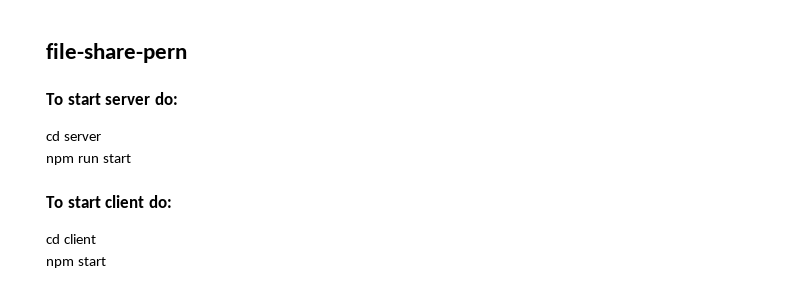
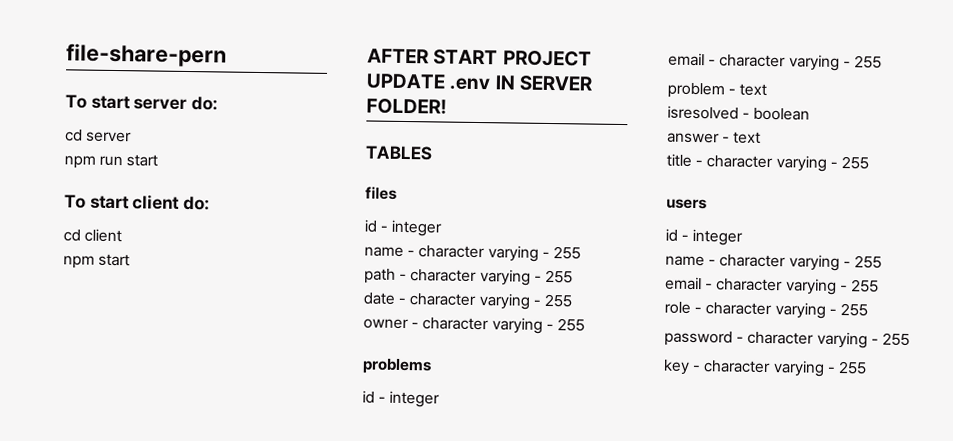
(106, 261) none -> [367,48,592,67] [366,73,592,92] [366,98,447,115] [365,145,433,161] [365,186,397,200] [364,219,443,237] [364,245,581,262] [364,268,573,286] [363,292,572,310] [363,317,585,334] [362,358,432,375] [362,390,441,408] [668,52,882,71] [667,82,768,99] [667,105,811,121] [667,131,762,144] [666,153,869,172] [666,198,707,210] [665,228,744,246] [665,254,882,272] [665,276,879,295] [664,301,868,319] [664,330,910,349] [663,359,867,377] // AFTER START PROJECT UPDATE .env IN SERVER FOLDER! // TABLES // files // id - integer // name - character varying - 255 // path - character varying - 255 // date - character varying - 255 // owner - character varying - 255 // problems // id - integer // email - character varying - 255 // problem - text // isresolved - boolean // answer - text // title - character varying - 255 // users // id - integer // name - character varying - 255 // email - character varying - 255 // role - character varying - 255 // password - character varying - 255 // key - character varying - 255

